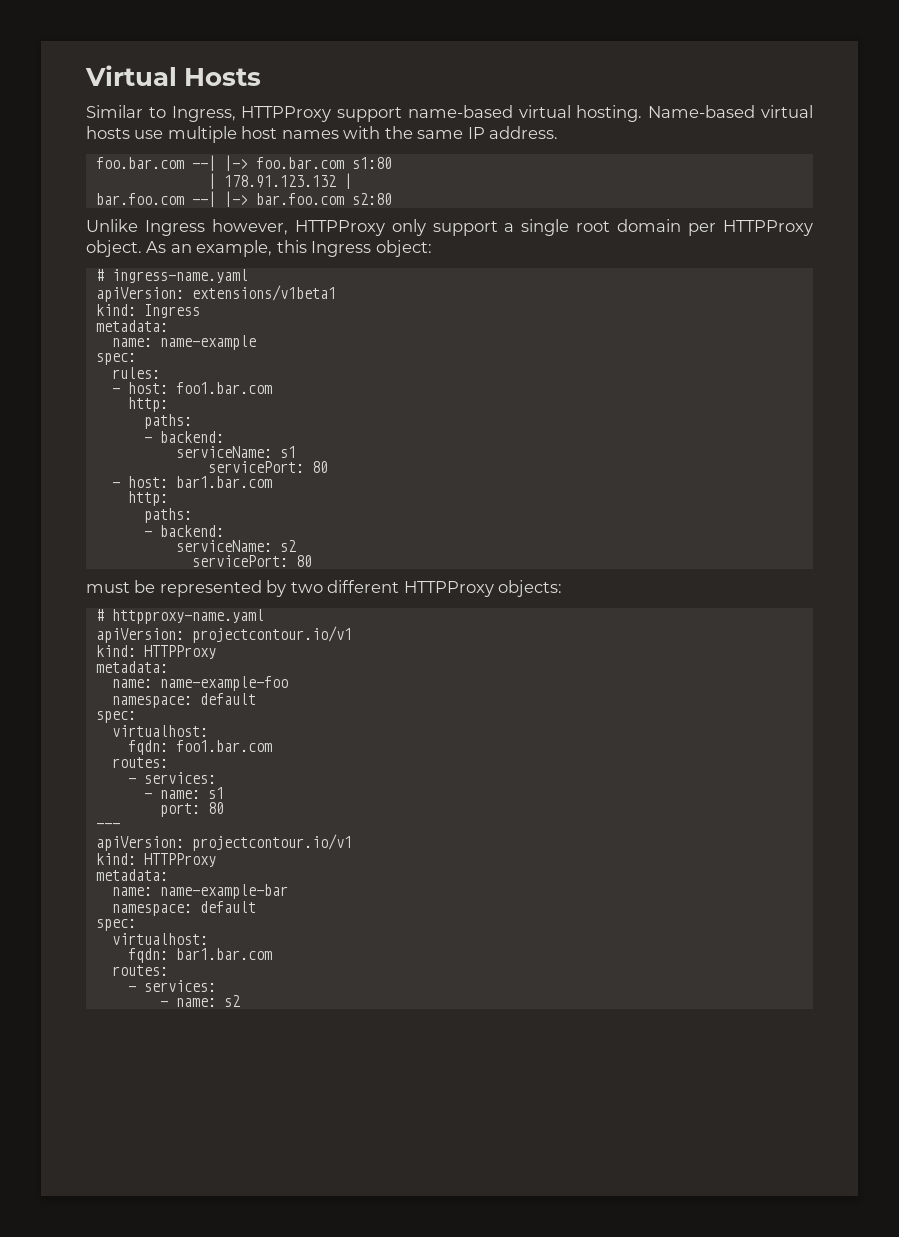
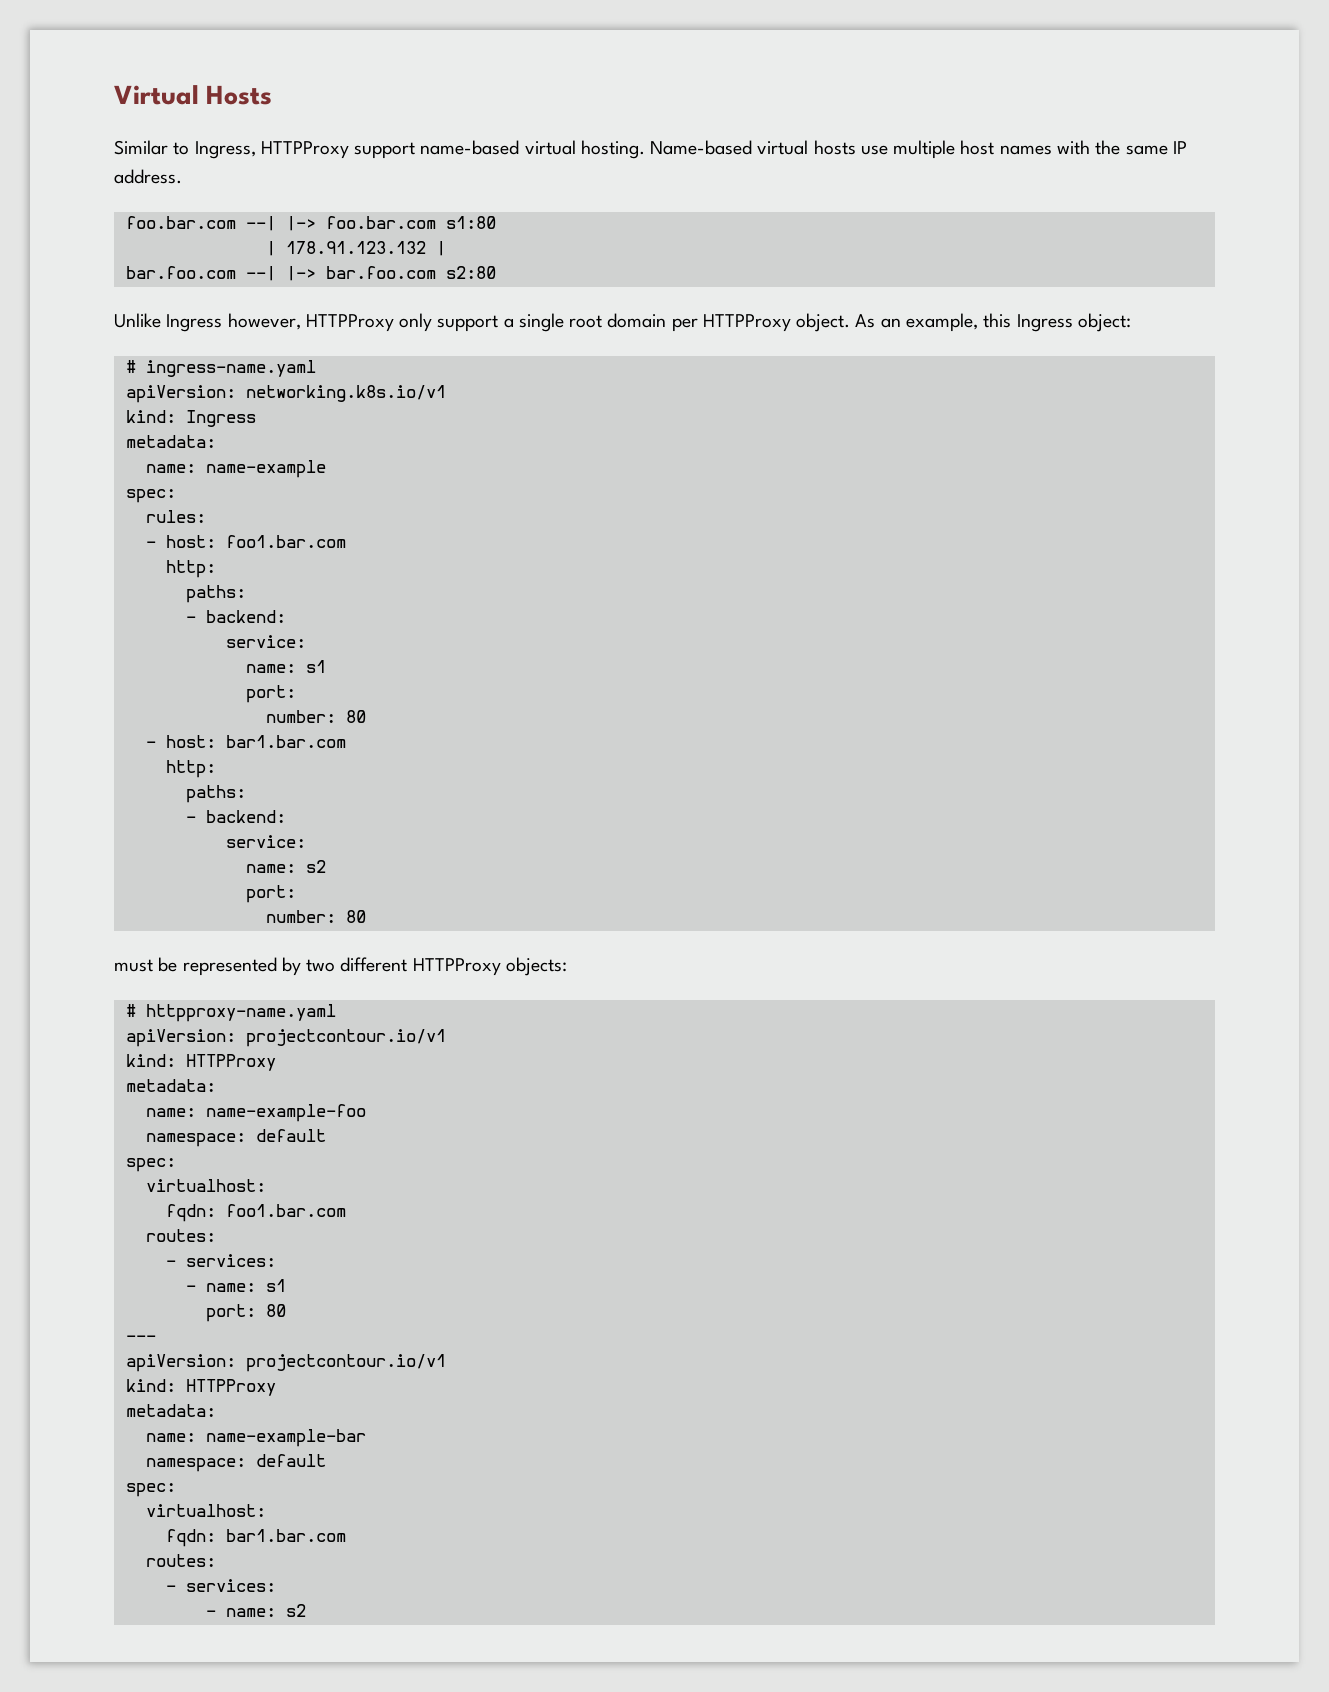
[191,285,336,301] extensions/v1beta1 -> [245,385,446,402] networking.k8s.io/v1
[175,446,296,458] [207,461,304,473] serviceName: s1 // servicePort: -> [225,635,306,648] [245,660,326,673] [245,685,296,703] [265,710,336,723] service: // name: s1 // port: // number:
[175,540,272,552] serviceName: -> [225,835,306,848] [245,864,296,873] service: // name:
[191,555,288,567] servicePort: -> [245,885,296,903] [265,910,336,923] port: // number:

